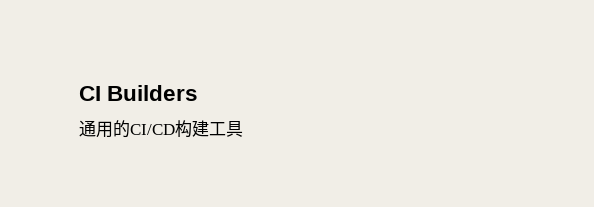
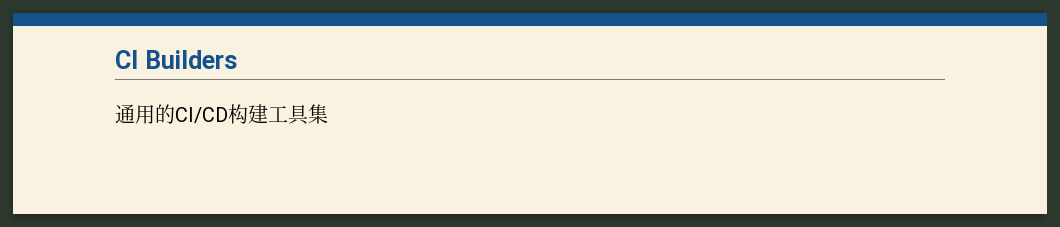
(243, 129) none -> [308,104,328,124] 集

